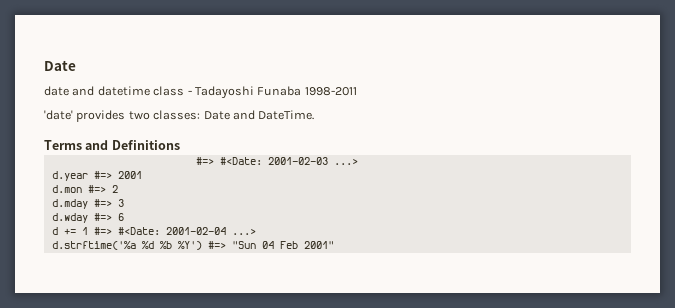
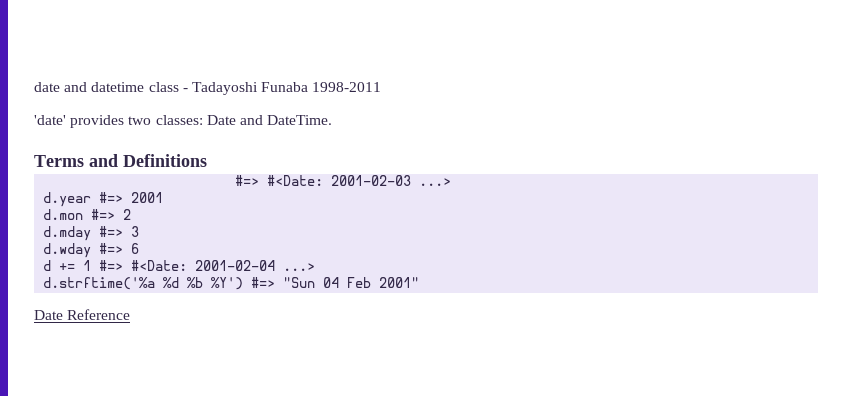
[44,60,76,71] Date // -> (34, 87) none
(334, 245) none -> [34,309,131,320] // Date Reference

